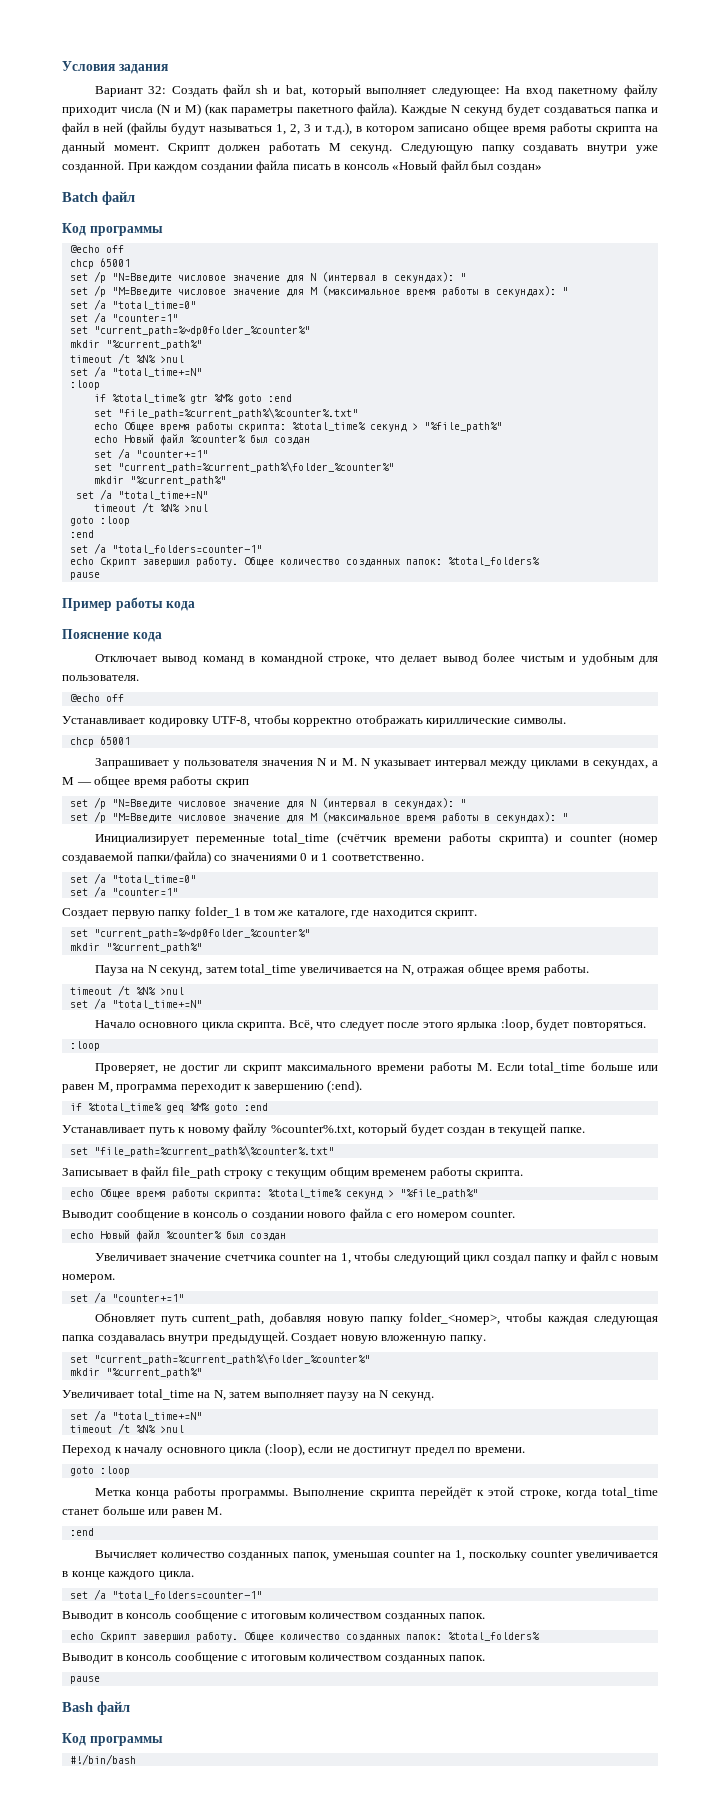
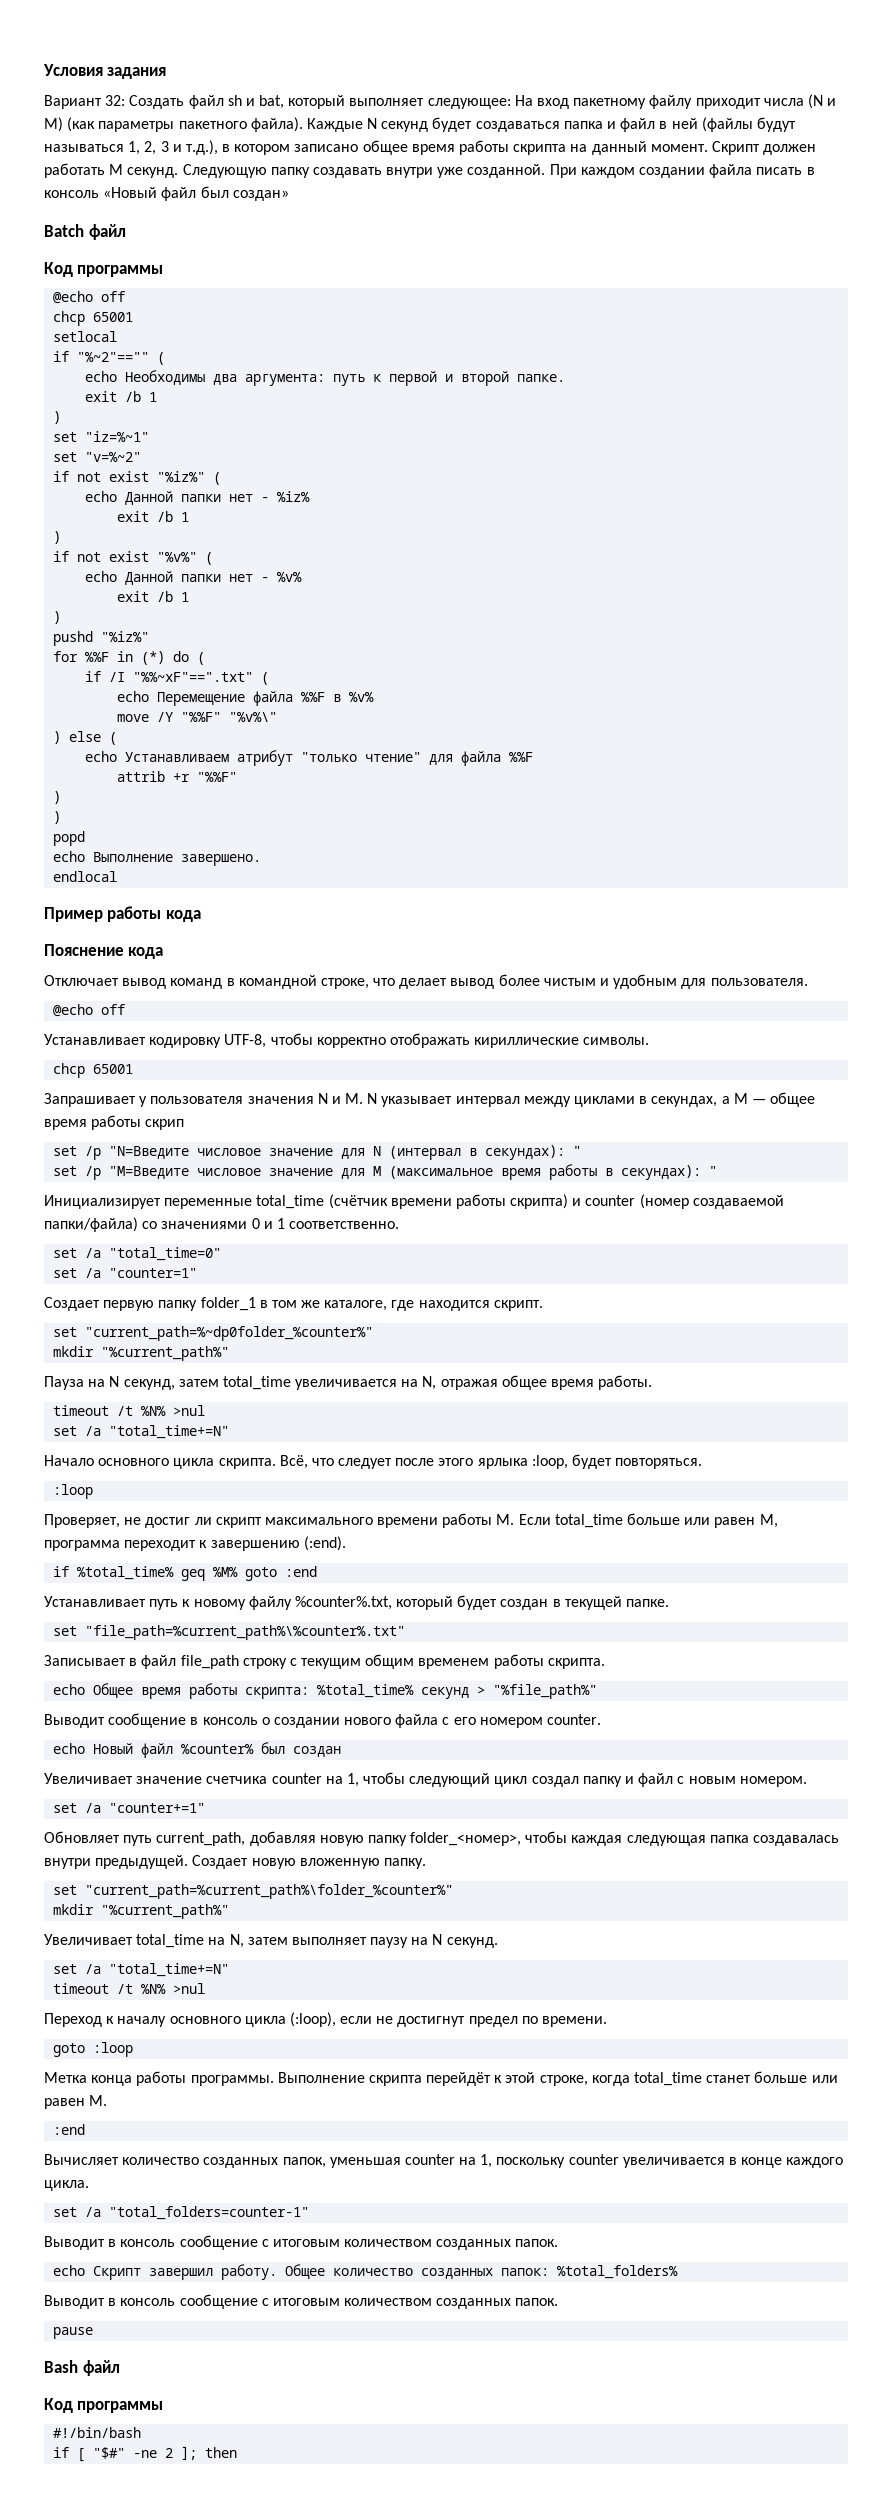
[69,271,466,283] [69,285,568,297] [69,299,196,310] [69,312,178,323] [69,326,310,336] [69,340,202,350] [69,353,184,364] [69,366,202,377] [69,380,100,390] [93,394,292,404] [93,407,358,419] [93,421,502,432] [93,434,310,446] [93,448,208,459] [93,461,394,473] [93,476,226,486] [75,489,208,500] [93,502,208,513] [69,516,130,526] [69,530,94,538] [69,543,262,554] [69,556,540,567] [69,572,100,580] set /p "N=Введите числовое значение для N (интервал в секундах): " // set /p "M=Введите числовое значение для M (максимальное время работы в секундах): " // set /a "total_time=0" // set /a "counter=1" // set "current_path=%~dp0folder_%counter%" // mkdir "%current_path%" // timeout /t %N% >nul // set /a "total_time+=N" // :loop // if %total_time% gtr %M% goto :end // set "file_path=%current_path%\%counter%.txt" // echo Общее время работы скрипта: %total_time% секунд > "%file_path%" // echo Новый файл %counter% был создан // set /a "counter+=1" // set "current_path=%current_path%\folder_%counter%" // mkdir "%current_path%" // set /a "total_time+=N" // timeout /t %N% >nul // goto :loop // :end // set /a "total_folders=counter-1" // echo Скрипт завершил работу. Общее количество созданных папок: %total_folders% // pause -> [53,331,118,342] [53,351,166,365] [85,370,566,386] [85,391,158,402] [53,411,62,424] [53,431,150,442] [53,452,142,462] [53,471,222,485] [85,491,311,505] [117,511,190,522] [53,531,62,544] [53,551,214,565] [85,571,303,585] [117,591,190,602] [53,611,62,624] [53,631,150,646] [53,651,206,665] [85,671,270,685] [117,691,375,706] [117,712,278,722] [53,731,118,745] [85,750,534,766] [117,771,238,782] [53,791,62,804] [53,811,62,824] [53,831,86,846] [53,851,262,866] [53,871,118,882] setlocal // if "%~2"=="" ( // echo Необходимы два аргумента: путь к первой и второй папке. // exit /b 1 // ) // set "iz=%~1" // set "v=%~2" // if not exist "%iz%" ( // echo Данной папки нет - %iz% // exit /b 1 // ) // if not exist "%v%" ( // echo Данной папки нет - %v% // exit /b 1 // ) // pushd "%iz%" // for %%F in (*) do ( // if /I "%%~xF"==".txt" ( // echo Перемещение файла %%F в %v% // move /Y "%%F" "%v%\" // ) else ( // echo Устанавливаем атрибут "только чтение" для файла %%F // attrib +r "%%F" // ) // ) // popd // echo Выполнение завершено. // endlocal
(136, 1759) none -> [53,2446,238,2462] // if [ "$#" -ne 2 ]; then

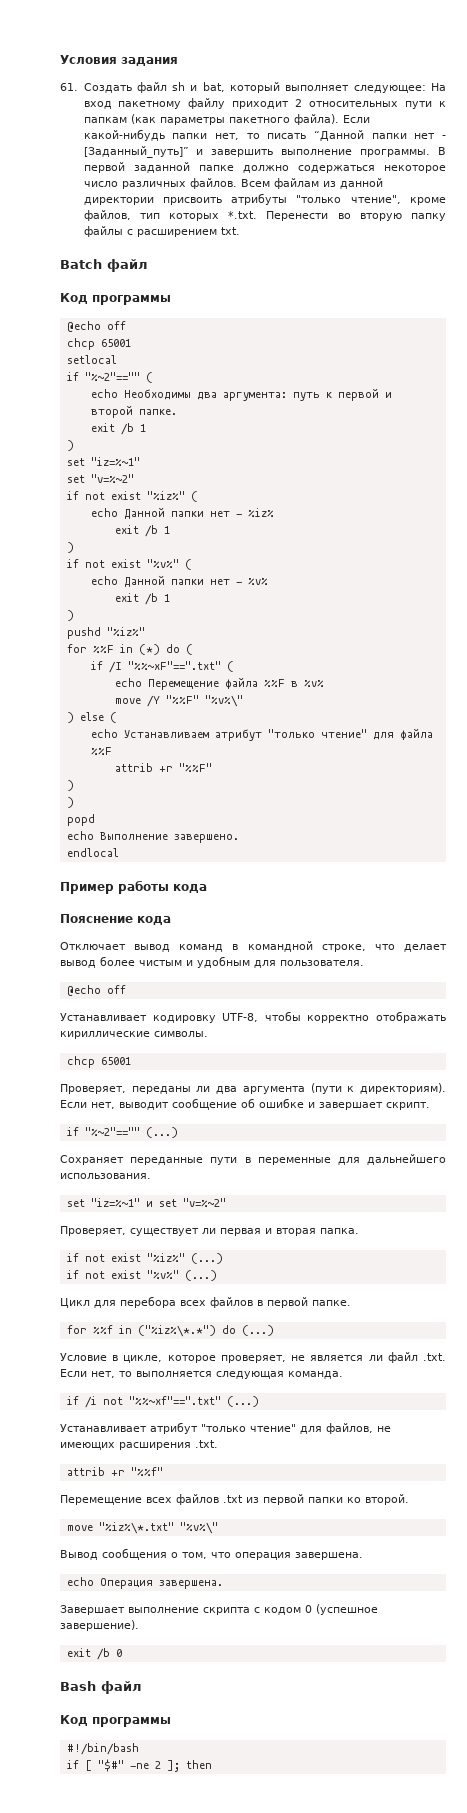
[44,95,126,109] Вариант 32: -> [60,83,78,91] 61.
[763,94,837,109] [44,117,796,132] [44,140,817,155] [44,163,815,178] [44,186,289,201] числа (N и M) (как параметры пакетного файла). Каждые N секунд будет создаваться папка и файл в ней (файлы будут называться 1, 2, 3 и т.д.), в котором записано общее время работы скрипта на данный момент. Скрипт должен работать M секунд. Следующую папку создавать внутри уже созданной. При каждом создании файла писать в консоль «Новый файл был создан» -> [295,99,446,109] [83,114,370,125] [83,129,446,141] [83,146,446,158] [83,162,446,173] [83,178,383,189] [83,193,447,205] [83,210,447,221] [83,226,240,237] 2 относительных пути к папкам (как параметры пакетного файла). Если какой-нибудь папки нет, то писать “Данной папки нет - [Заданный_путь]” и завершить выполнение программы. В первой заданной папке должно содержаться некоторое число различных файлов. Всем файлам из данной директории присвоить атрибуты "только чтение", кроме файлов, тип которых *.txt. Перенести во вторую папку файлы с расширением txt.
[44,1092,816,1107] [44,1115,185,1130] [53,1145,582,1160] [53,1164,718,1180] [44,1194,784,1209] [44,1217,400,1232] [53,1247,222,1261] [53,1268,198,1278] [44,1297,543,1311] [53,1326,374,1341] [53,1346,230,1361] [44,1375,653,1390] [53,1405,206,1416] [53,1425,230,1439] [44,1454,703,1469] [53,1484,94,1499] [44,1513,778,1528] [44,1536,346,1551] [53,1566,318,1581] [44,1595,670,1610] [53,1625,406,1640] [44,1654,605,1669] [53,1683,598,1699] [44,1713,602,1728] [53,1742,342,1758] [44,1772,807,1787] [53,1803,206,1813] [44,1831,840,1846] [44,1855,426,1869] [53,1884,454,1899] [53,1904,230,1919] [44,1934,498,1948] [53,1963,230,1977] [53,1983,206,1994] [44,2012,608,2027] [53,2042,134,2057] [44,2071,838,2086] [44,2095,108,2109] [53,2124,86,2135] [44,2154,844,2168] [44,2180,89,2191] [53,2206,310,2220] [44,2235,559,2250] [53,2264,679,2280] [44,2294,559,2309] [53,2327,94,2339] Запрашивает у пользователя значения N и M. N указывает интервал между циклами в секундах, а M — общее время работы скрип // set /p "N=Введите числовое значение для N (интервал в секундах): " // set /p "M=Введите числовое значение для M (максимальное время работы в секундах): " // Инициализирует переменные total_time (счётчик времени работы скрипта) и counter (номер создаваемой папки/файла) со значениями 0 и 1 соответственно. // set /a "total_time=0" // set /a "counter=1" // Создает первую папку folder_1 в том же каталоге, где находится скрипт. // set "current_path=%~dp0folder_%counter%" // mkdir "%current_path%" // Пауза на N секунд, затем total_time увеличивается на N, отражая общее время работы. // timeout /t %N% >nul // set /a "total_time+=N" // Начало основного цикла скрипта. Всё, что следует после этого ярлыка :loop, будет повторяться. // :loop // Проверяет, не достиг ли скрипт максимального времени работы M. Если total_time больше или равен M, программа переходит к завершению (:end). // if %total_time% geq %M% goto :end // Устанавливает путь к новому файлу %counter%.txt, который будет создан в текущей папке. // set "file_path=%current_path%\%counter%.txt" // Записывает в файл file_path строку с текущим общим временем работы скрипта. // echo Общее время работы скрипта: %total_time% секунд > "%file_path%" // Выводит сообщение в консоль о создании нового файла с его номером counter. // echo Новый файл %counter% был создан // Увеличивает значение счетчика counter на 1, чтобы следующий цикл создал папку и файл с новым номером. // set /a "counter+=1" // Обновляет путь current_path, добавляя новую папку folder_<номер>, чтобы каждая следующая папка создавалась внутри предыдущей. Создает новую вложенную папку. // set "current_path=%current_path%\folder_%counter%" // mkdir "%current_path%" // Увеличивает total_time на N, затем выполняет паузу на N секунд. // set /a "total_time+=N" // timeout /t %N% >nul // Переход к началу основного цикла (:loop), если не достигнут предел по времени. // goto :loop // Метка конца работы программы. Выполнение скрипта перейдёт к этой строке, когда total_time станет больше или равен M. // :end // Вычисляет количество созданных папок, уменьшая counter на 1, поскольку counter увеличивается в конце каждого цикла. // set /a "total_folders=counter-1" // Выводит в консоль сообщение с итоговым количеством созданных папок. // echo Скрипт завершил работу. Общее количество созданных папок: %total_folders% // Выводит в консоль сообщение с итоговым количеством созданных папок. // pause -> [60,1083,447,1094] [60,1098,430,1110] [66,1127,178,1138] [60,1154,446,1165] [60,1173,151,1179] [66,1198,226,1207] [60,1226,359,1236] [66,1253,223,1264] [66,1270,217,1281] [60,1296,351,1308] [66,1325,274,1337] [60,1352,447,1363] [60,1369,343,1379] [66,1396,259,1408] [60,1422,391,1434] [60,1440,218,1450] [66,1467,163,1476] [60,1494,409,1505] [66,1522,218,1534] [60,1548,363,1560] [66,1577,223,1589] [60,1604,378,1615] [60,1620,139,1631] [66,1648,122,1660] Проверяет, переданы ли два аргумента (пути к директориям). Если нет, выводит сообщение об ошибке и завершает скрипт. // if "%~2"=="" (...) // Сохраняет переданные пути в переменные для дальнейшего использования. // set "iz=%~1" и set "v=%~2" // Проверяет, существует ли первая и вторая папка. // if not exist "%iz%" (...) // if not exist "%v%" (...) // Цикл для перебора всех файлов в первой папке. // for %%f in ("%iz%\*.*") do (...) // Условие в цикле, которое проверяет, не является ли файл .txt. Если нет, то выполняется следующая команда. // if /i not "%%~xf"==".txt" (...) // Устанавливает атрибут "только чтение" для файлов, не имеющих расширения .txt. // attrib +r "%%f" // Перемещение всех файлов .txt из первой папки ко второй. // move "%iz%\*.txt" "%v%\" // Вывод сообщения о том, что операция завершена. // echo Операция завершена. // Завершает выполнение скрипта с кодом 0 (успешное завершение). // exit /b 0

